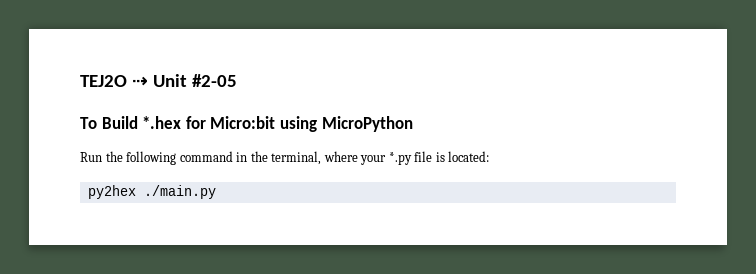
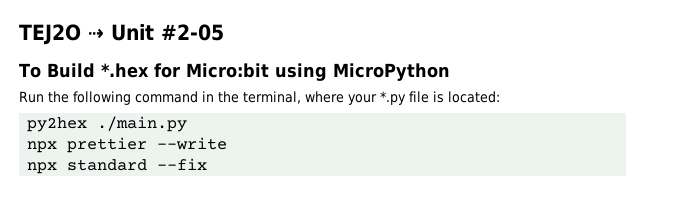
(216, 192) none -> [27,137,228,153] [27,158,208,174] // npx prettier --write // npx standard --fix

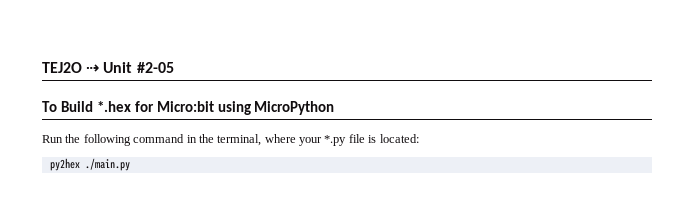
[27,137,228,153] [27,158,208,174] // npx prettier --write // npx standard --fix -> (130, 164) none

